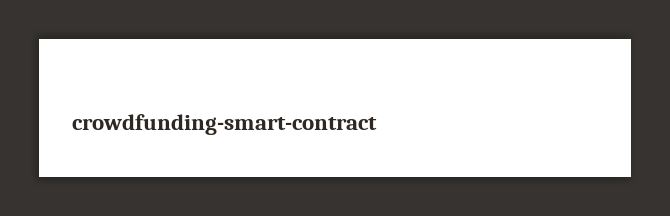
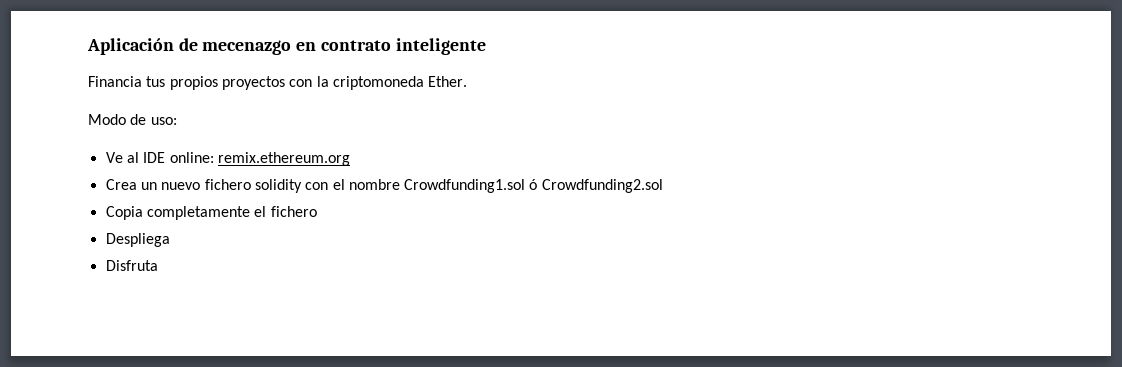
[72,114,377,135] crowdfunding-smart-contract -> [87,38,486,55] [88,76,468,90] [88,114,177,125] [105,152,350,166] [105,179,663,193] [105,206,317,220] [105,233,170,247] [105,260,158,271] Aplicación de mecenazgo en contrato inteligente // Financia tus propios proyectos con la criptomoneda Ether. // Modo de uso: // Ve al IDE online: remix.ethereum.org // Crea un nuevo fichero solidity con el nombre Crowdfunding1.sol ó Crowdfunding2.sol // Copia completamente el fichero // Despliega // Disfruta

